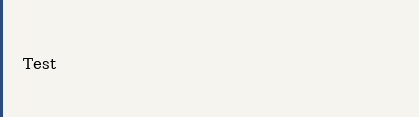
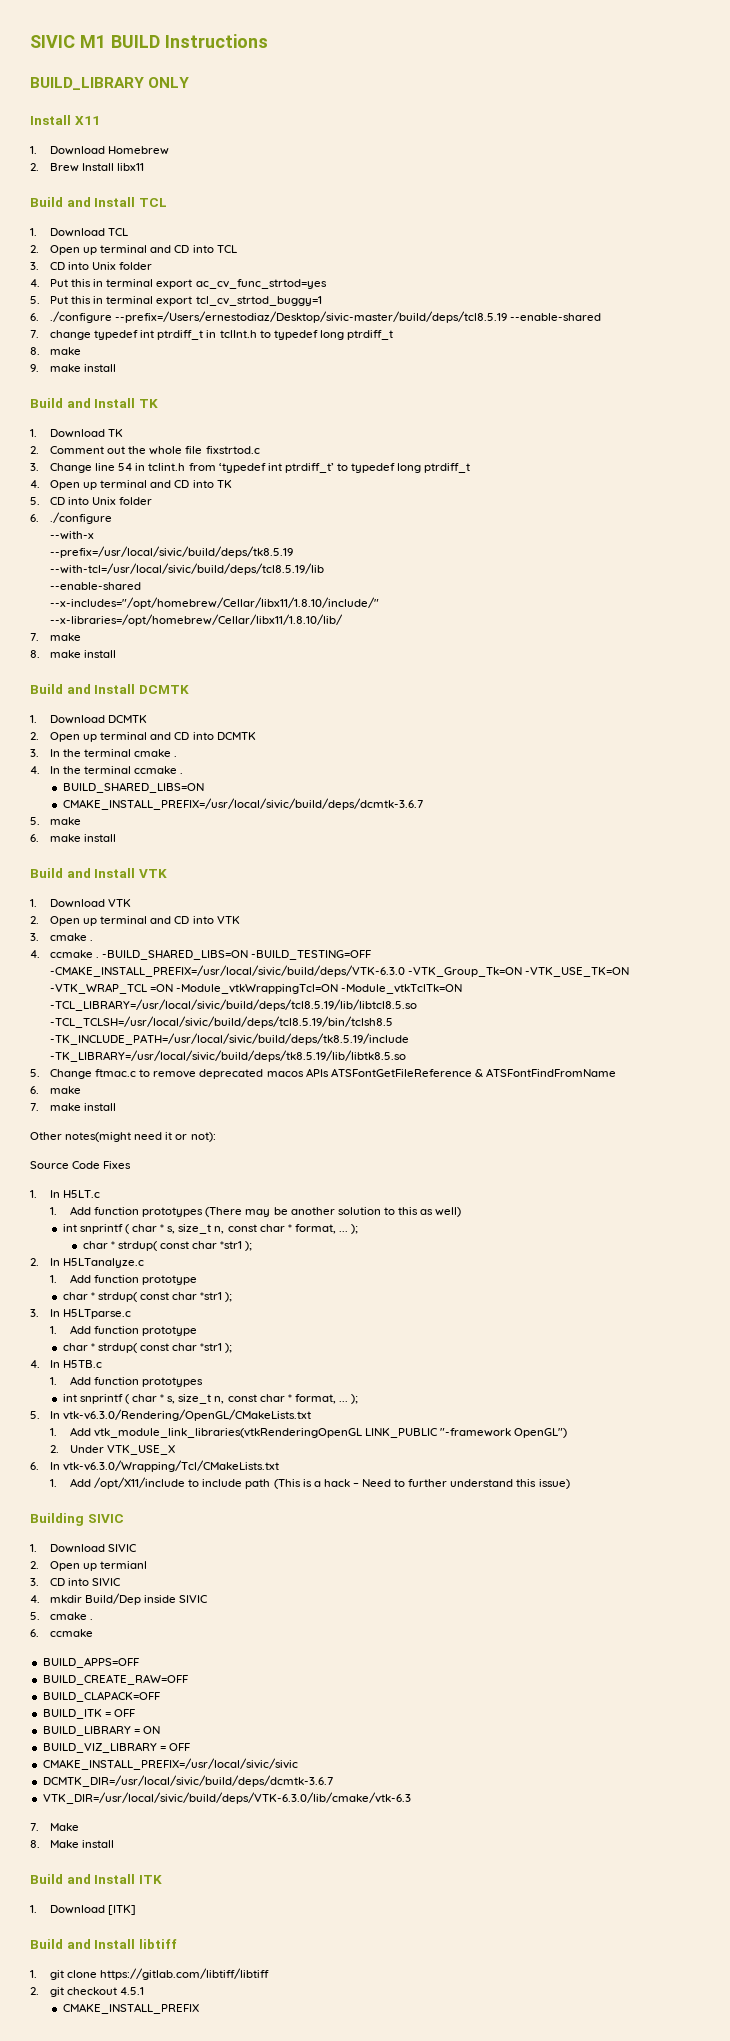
[23,58,56,69] Test -> [30,34,268,48] [30,77,190,90] [30,115,100,125] [30,146,170,155] [30,163,145,172] [30,197,167,207] [30,228,129,237] [30,245,237,255] [30,262,153,270] [30,279,327,289] [30,296,322,306] [30,311,602,323] [30,330,393,340] [30,347,82,355] [30,364,117,372] [30,398,158,408] [30,429,124,438] [30,446,260,455] [30,463,471,473] [30,480,232,490] [30,497,153,505] [30,512,113,524] [50,531,95,540] [50,546,294,558] [50,563,325,575] [50,582,142,590] [50,597,380,609] [50,614,344,626] [30,633,82,641] [30,650,117,658] [30,684,189,694] [30,715,148,724] [30,732,256,742] [30,749,178,757] [30,766,184,774] [62,782,204,793] [62,798,423,810] [30,817,82,825] [30,834,117,842] [30,868,167,878] [30,899,132,908] [30,916,240,926] [30,933,94,941] [30,949,372,960] [50,965,630,977] [50,983,463,994] [50,999,418,1011] [50,1016,394,1028] [50,1033,410,1045] [50,1050,407,1062] [30,1068,616,1079] [30,1086,82,1094] [30,1103,117,1111] [30,1132,216,1142] [30,1161,132,1169] [30,1190,101,1198] [50,1206,462,1217] [62,1224,359,1234] [82,1241,253,1251] [30,1258,145,1268] [50,1274,198,1285] [62,1292,233,1302] [30,1309,132,1319] [50,1325,198,1336] [62,1343,233,1353] [30,1360,103,1368] [50,1376,204,1387] [62,1394,359,1404] [30,1409,312,1421] [50,1427,568,1438] [50,1445,176,1455] [30,1460,280,1472] [50,1477,570,1489] [30,1513,124,1526] [30,1544,137,1553] [30,1561,148,1571] [30,1578,121,1586] [30,1593,208,1605] [30,1612,94,1620] [30,1629,94,1637] [42,1657,139,1668] [42,1674,188,1685] [42,1691,160,1702] [42,1709,135,1719] [42,1725,160,1736] [42,1742,190,1753] [42,1758,298,1770] [42,1775,333,1787] [42,1792,411,1804] [30,1823,80,1831] [30,1840,115,1848] [30,1874,162,1884] [30,1905,137,1915] [30,1939,177,1949] [30,1968,270,1980] [30,1987,145,1997] [62,2003,199,2014] SIVIC M1 BUILD Instructions // BUILD_LIBRARY ONLY // Install X11 // 1. Download Homebrew // 2. Brew Install libx11 // Build and Install TCL // 1. Download TCL // 2. Open up terminal and CD into TCL // 3. CD into Unix folder // 4. Put this in terminal export ac_cv_func_strtod=yes // 5. Put this in terminal export tcl_cv_strtod_buggy=1 // 6. ./configure --prefix=/Users/ernestodiaz/Desktop/sivic-master/build/deps/tcl8.5.19 --enable-shared // 7. change typedef int ptrdiff_t in tclInt.h to typedef long ptrdiff_t // 8. make // 9. make install // Build and Install TK // 1. Download TK // 2. Comment out the whole file fixstrtod.c // 3. Change line 54 in tclint.h from ‘typedef int ptrdiff_t’ to typedef long ptrdiff_t // 4. Open up terminal and CD into TK // 5. CD into Unix folder // 6. ./configure // --with-x // --prefix=/usr/local/sivic/build/deps/tk8.5.19 // --with-tcl=/usr/local/sivic/build/deps/tcl8.5.19/lib // --enable-shared // --x-includes="/opt/homebrew/Cellar/libx11/1.8.10/include/" // --x-libraries=/opt/homebrew/Cellar/libx11/1.8.10/lib/ // 7. make // 8. make install // Build and Install DCMTK // 1. Download DCMTK // 2. Open up terminal and CD into DCMTK // 3. In the terminal cmake . // 4. In the terminal ccmake . // BUILD_SHARED_LIBS=ON // CMAKE_INSTALL_PREFIX=/usr/local/sivic/build/deps/dcmtk-3.6.7 // 5. make // 6. make install // Build and Install VTK // 1. Download VTK // 2. Open up terminal and CD into VTK // 3. cmake . // 4. ccmake . -BUILD_SHARED_LIBS=ON -BUILD_TESTING=OFF -CMAKE_INSTALL_PREFIX=/usr/local/sivic/build/deps/VTK-6.3.0 -VTK_Group_Tk=ON -VTK_USE_TK=ON -VTK_WRAP_TCL =ON -Module_vtkWrappingTcl=ON -Module_vtkTclTk=ON -TCL_LIBRARY=/usr/local/sivic/build/deps/tcl8.5.19/lib/libtcl8.5.so -TCL_TCLSH=/usr/local/sivic/build/deps/tcl8.5.19/bin/tclsh8.5 -TK_INCLUDE_PATH=/usr/local/sivic/build/deps/tk8.5.19/include -TK_LIBRARY=/usr/local/sivic/build/deps/tk8.5.19/lib/libtk8.5.so // 5. Change ftmac.c to remove deprecated macos APIs ATSFontGetFileReference & ATSFontFindFromName // 6. make // 7. make install // Other notes(might need it or not): // Source Code Fixes // 1. In H5LT.c // 1. Add function prototypes (There may be another solution to this as well) // int snprintf ( char * s, size_t n, const char * format, ... ); // char * strdup( const char *str1 ); // 2. In H5LTanalyze.c // 1. Add function prototype // char * strdup( const char *str1 ); // 3. In H5LTparse.c // 1. Add function prototype // char * strdup( const char *str1 ); // 4. In H5TB.c // 1. Add function prototypes // int snprintf ( char * s, size_t n, const char * format, ... ); // 5. In vtk-v6.3.0/Rendering/OpenGL/CMakeLists.txt // 1. Add vtk_module_link_libraries(vtkRenderingOpenGL LINK_PUBLIC "-framework OpenGL") // 2. Under VTK_USE_X // 6. In vtk-v6.3.0/Wrapping/Tcl/CMakeLists.txt // 1. Add /opt/X11/include to include path (This is a hack – Need to further understand this issue) // Building SIVIC // 1. Download SIVIC // 2. Open up termianl // 3. CD into SIVIC // 4. mkdir Build/Dep inside SIVIC // 5. cmake . // 6. ccmake // BUILD_APPS=OFF // BUILD_CREATE_RAW=OFF // BUILD_CLAPACK=OFF // BUILD_ITK = OFF // BUILD_LIBRARY = ON // BUILD_VIZ_LIBRARY = OFF // CMAKE_INSTALL_PREFIX=/usr/local/sivic/sivic // DCMTK_DIR=/usr/local/sivic/build/deps/dcmtk-3.6.7 // VTK_DIR=/usr/local/sivic/build/deps/VTK-6.3.0/lib/cmake/vtk-6.3 // 7. Make // 8. Make install // Build and Install ITK // 1. Download [ITK] // Build and Install libtiff // 1. git clone https://gitlab.com/libtiff/libtiff // 2. git checkout 4.5.1 // CMAKE_INSTALL_PREFIX

